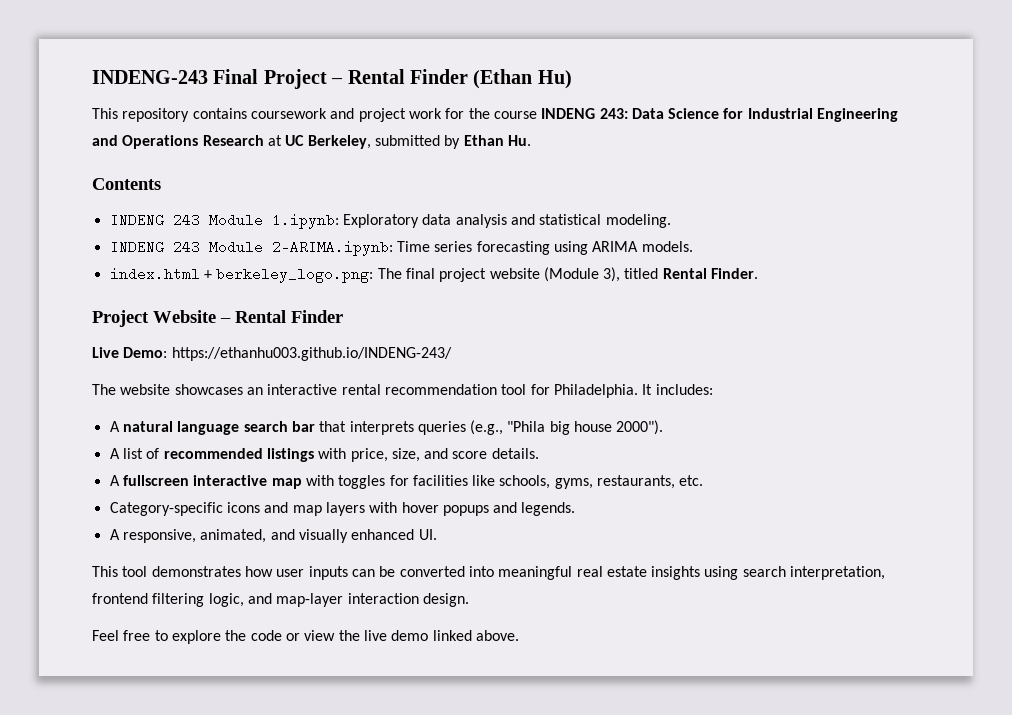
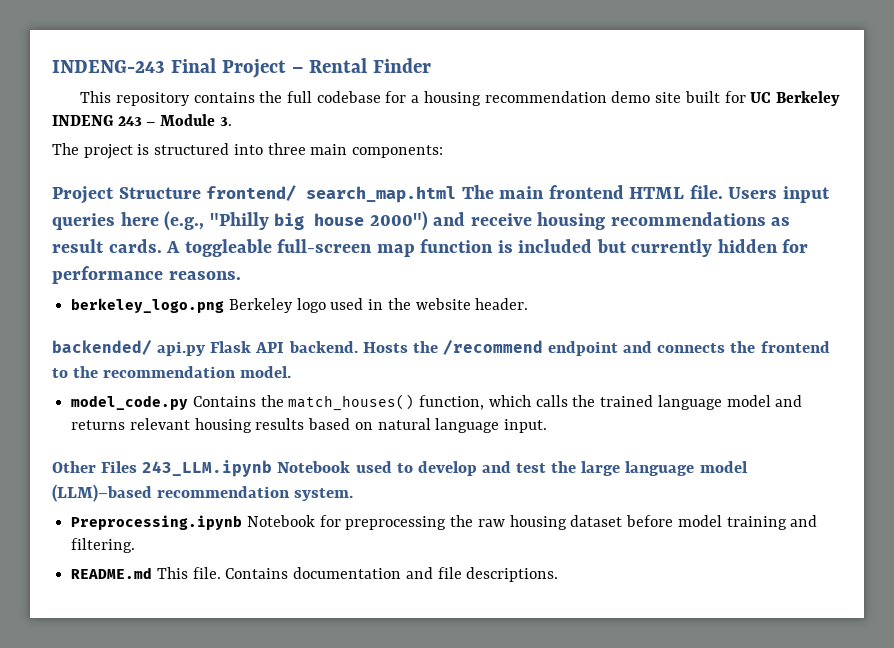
[473,69,572,89] (Ethan Hu) -> (431, 65) none
[250,108,899,122] [92,135,531,149] [92,178,161,190] [109,213,671,229] [109,240,693,256] [109,267,759,283] [92,310,343,327] [92,347,452,361] [92,384,713,398] [109,420,664,435] [109,448,539,462] [109,475,704,489] [109,502,576,516] [109,529,437,543] [92,566,886,580] [92,593,469,607] [92,630,519,644] coursework and project work for the course INDENG 243: Data Science for Industrial Engineering and Operations Research at UC Berkeley, submitted by Ethan Hu. // Contents // INDENG 243 Module 1.ipynb: Exploratory data analysis and statistical modeling. // INDENG 243 Module 2-ARIMA.ipynb: Time series forecasting using ARIMA models. // index.html + berkeley_logo.png: The final project website (Module 3), titled Rental Finder. // Project Website – Rental Finder // Live Demo: https://ethanhu003.github.io/INDENG-243/ // The website showcases an interactive rental recommendation tool for Philadelphia. It includes: // A natural language search bar that interprets queries (e.g., "Phila big house 2000"). // A list of recommended listings with price, size, and score details. // A fullscreen interactive map with toggles for facilities like schools, gyms, restaurants, etc. // Category-specific icons and map layers with hover popups and legends. // A responsive, animated, and visually enhanced UI. // This tool demonstrates how user inputs can be converted into meaningful real estate insights using search interpretation, frontend filtering logic, and map-layer interaction design. // Feel free to explore the code or view the live demo linked above. -> [259,91,840,106] [52,114,232,126] [52,143,444,159] [52,185,830,204] [52,211,791,231] [52,239,809,257] [52,266,241,284] [71,298,529,313] [52,340,830,356] [52,366,292,378] [71,394,803,411] [71,418,548,433] [52,460,748,477] [52,484,354,502] [71,515,818,530] [71,538,136,553] [71,567,559,582] the full codebase for a housing recommendation demo site built for UC Berkeley INDENG 243 – Module 3. // The project is structured into three main components: // Project Structure frontend/ search_map.html The main frontend HTML file. Users input queries here (e.g., "Philly big house 2000") and receive housing recommendations as result cards. A toggleable full-screen map function is included but currently hidden for performance reasons. // berkeley_logo.png Berkeley logo used in the website header. // backended/ api.py Flask API backend. Hosts the /recommend endpoint and connects the frontend to the recommendation model. // model_code.py Contains the match_houses() function, which calls the trained language model and returns relevant housing results based on natural language input. // Other Files 243_LLM.ipynb Notebook used to develop and test the large language model (LLM)–based recommendation system. // Preprocessing.ipynb Notebook for preprocessing the raw housing dataset before model training and filtering. // README.md This file. Contains documentation and file descriptions.

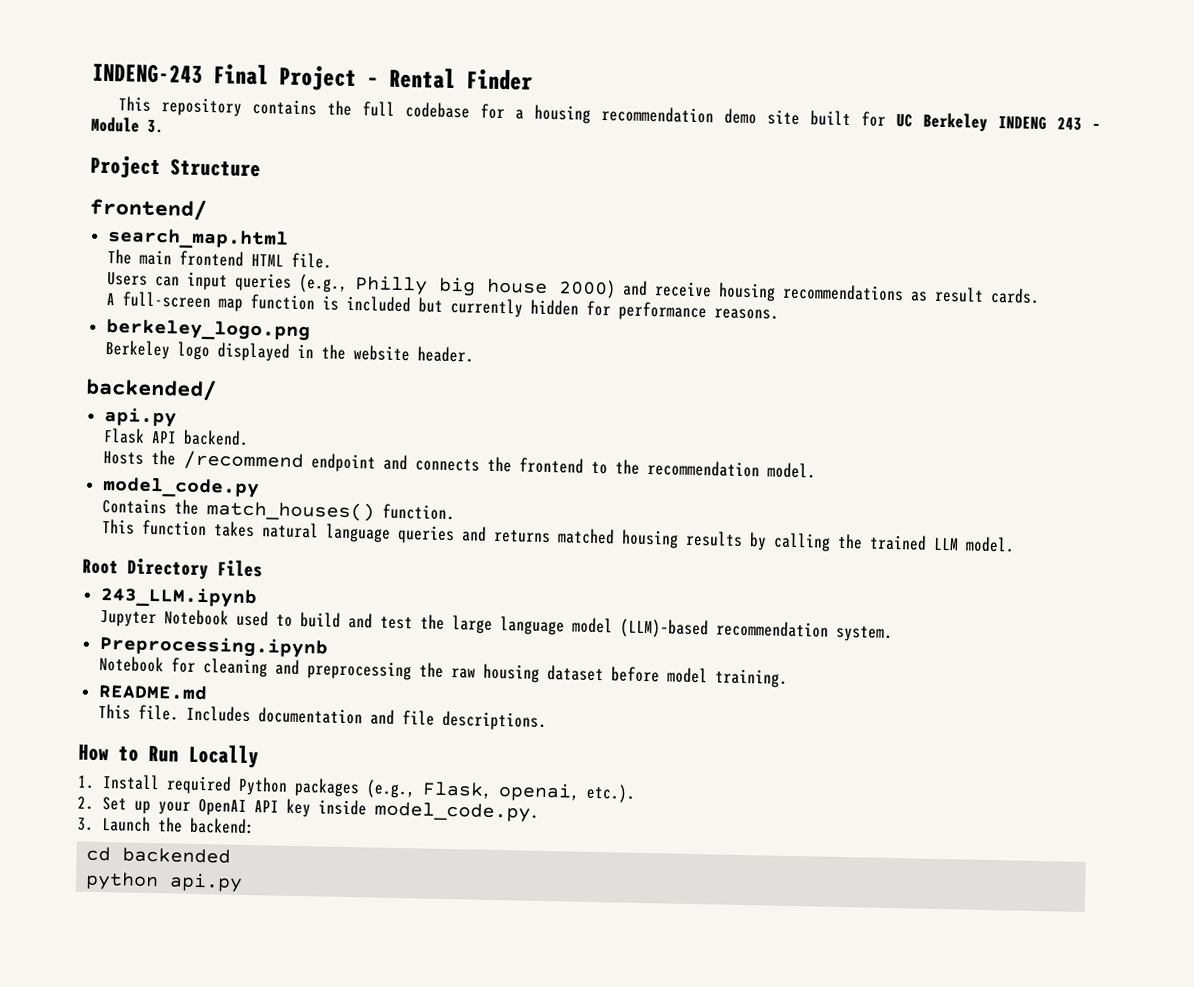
[52,143,444,159] // The project is structured into three main components: -> (164, 126) none
(201, 193) none -> (261, 168) //
(297, 193) none -> (207, 209) //
(457, 194) none -> (289, 239) //
[728,186,830,203] [52,211,269,231] Users input queries here (e.g., "Philly -> [107,271,429,296] // Users can input queries (e.g., Philly
[369,211,428,231] 2000") -> [558,279,617,299] 2000)
[166,239,272,257] A toggleable -> [106,293,116,306] // A
(225, 305) none -> (311, 331) //
[330,298,364,310] used -> [217,342,291,362] displayed
[157,341,206,356] api.py -> [103,406,177,428] // api.py //
(358, 347) none -> (250, 437) //
(189, 402) none -> (260, 488) //
[419,395,803,410] [71,418,548,433] [52,461,96,473] function, which calls the trained language model and returns relevant housing results based on natural language input. // Other -> [382,503,456,521] [102,518,1016,553] [82,557,209,580] function. // This function takes natural language queries and returns matched housing results by calling the trained LLM model. // Root Directory
(138, 467) none -> (263, 568) //
(273, 468) none -> [100,609,158,628] // Jupyter
[417,461,477,476] develop -> [300,612,342,628] build
(243, 522) none -> (328, 646) //
(341, 521) none -> [203,658,301,678] cleaning and
[726,515,818,530] [71,538,136,553] training and filtering. -> [715,668,789,688] training.
(153, 573) none -> (208, 692) //
[225,568,289,579] Contains -> [186,705,252,723] Includes
(559, 574) none -> [78,743,259,769] [77,774,636,803] [77,796,539,823] [77,816,255,835] [86,846,232,864] [85,871,244,893] // How to Run Locally // 1. Install required Python packages (e.g., Flask, openai, etc.). // 2. Set up your OpenAI API key inside model_code.py. // 3. Launch the backend: // cd backended // python api.py

